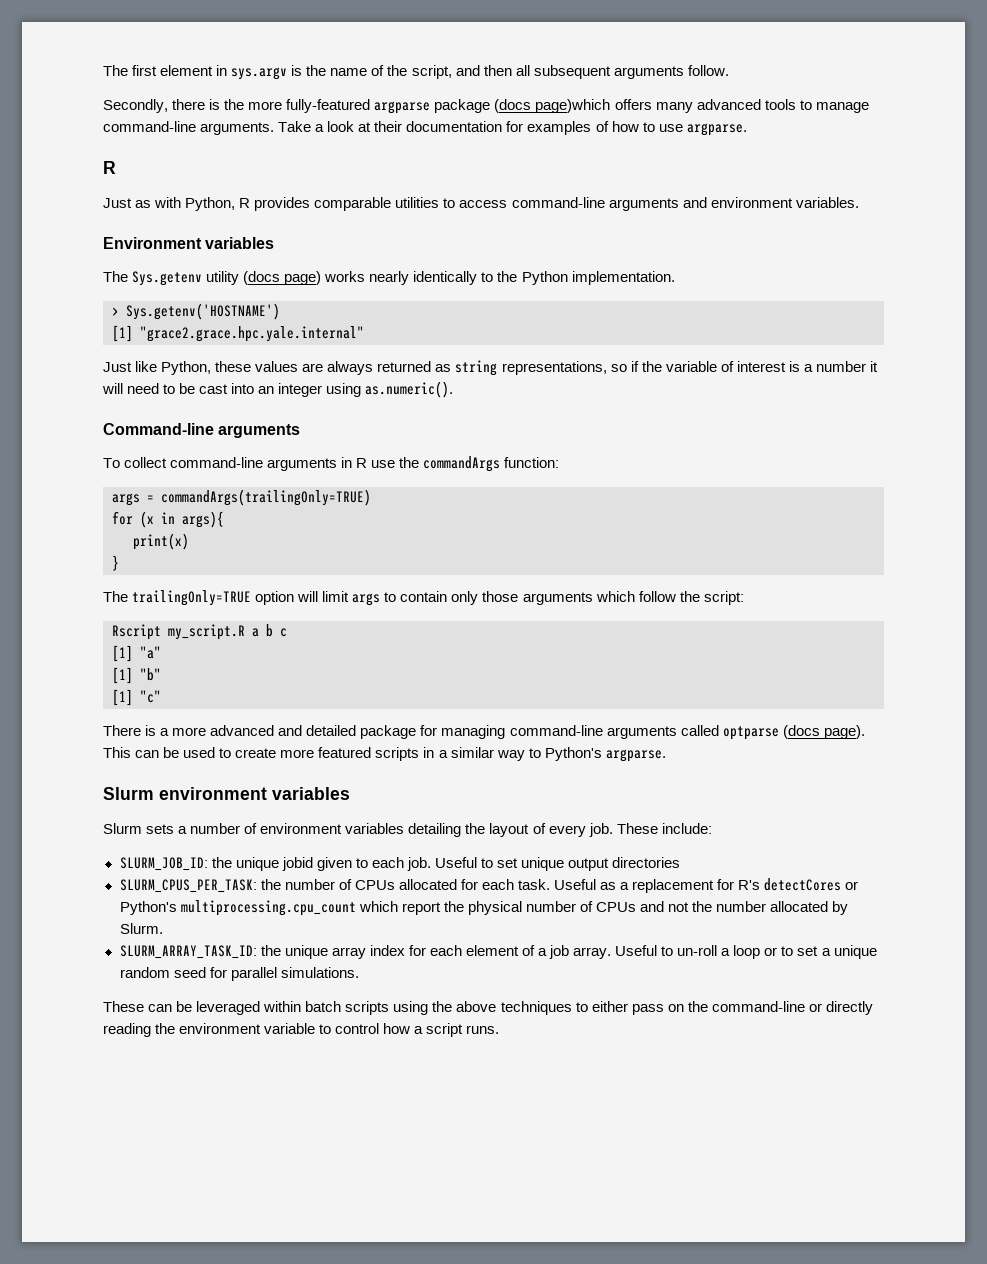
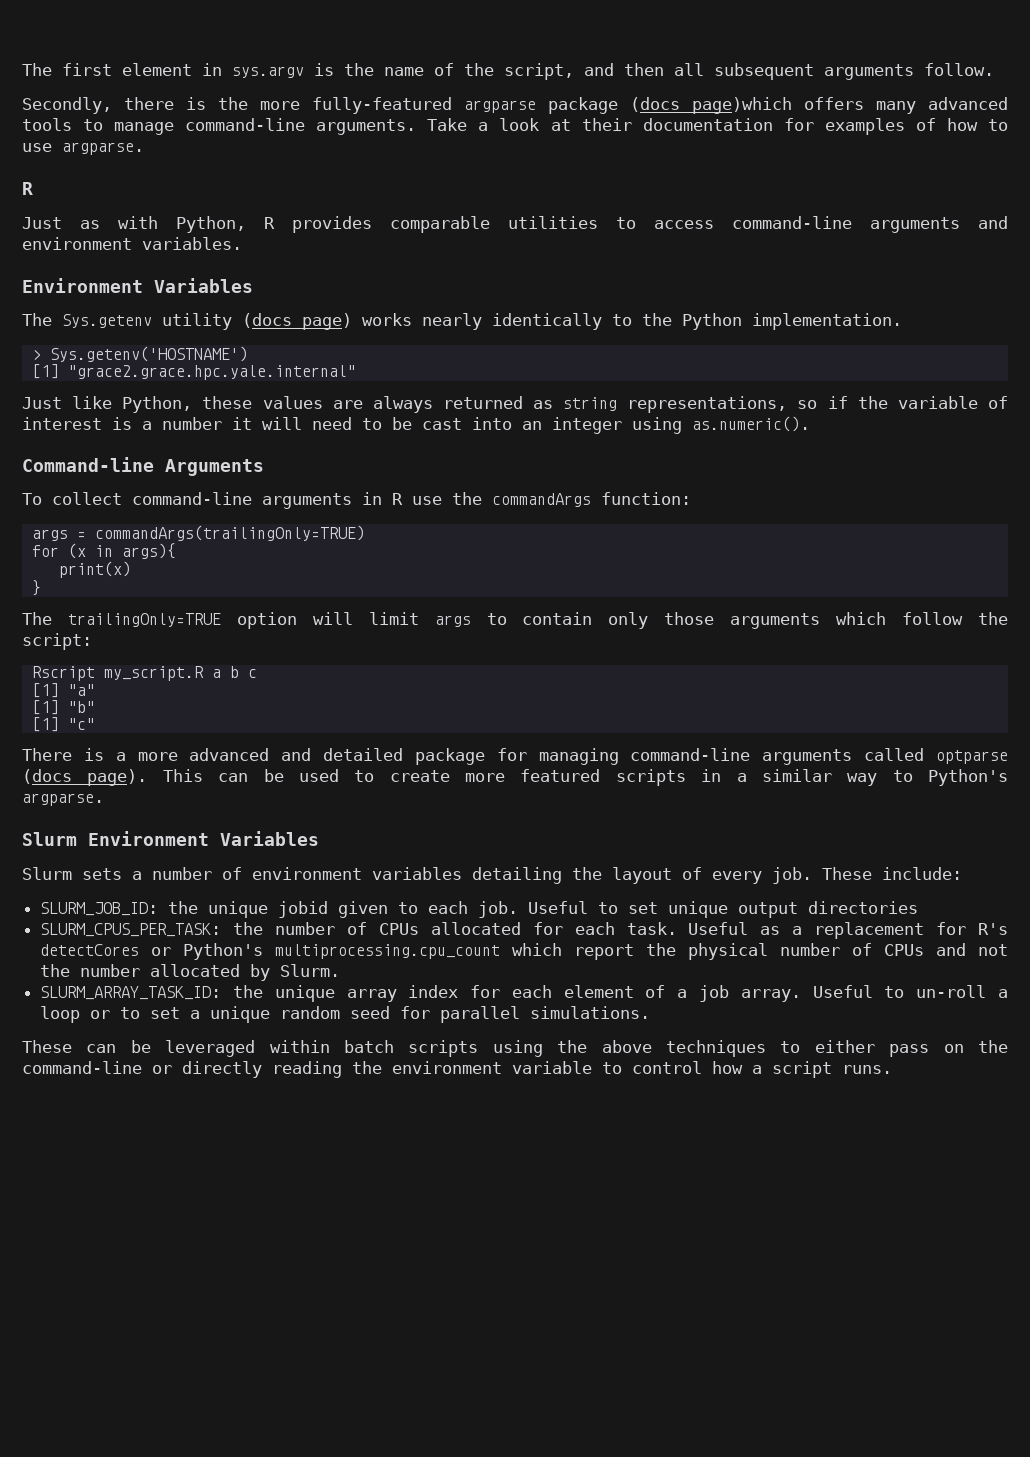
[205,237,275,249] variables -> [154,278,253,293] Variables
[218,424,301,438] arguments -> [165,459,264,476] Arguments
[159,787,350,800] environment variables -> [88,831,319,846] Environment Variables

